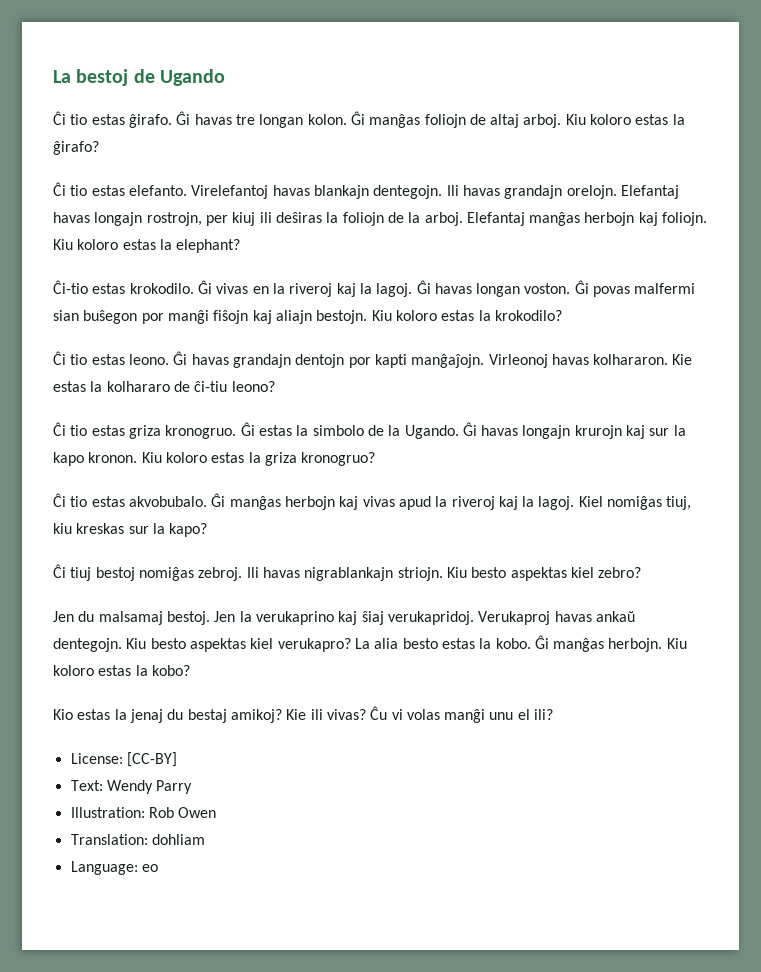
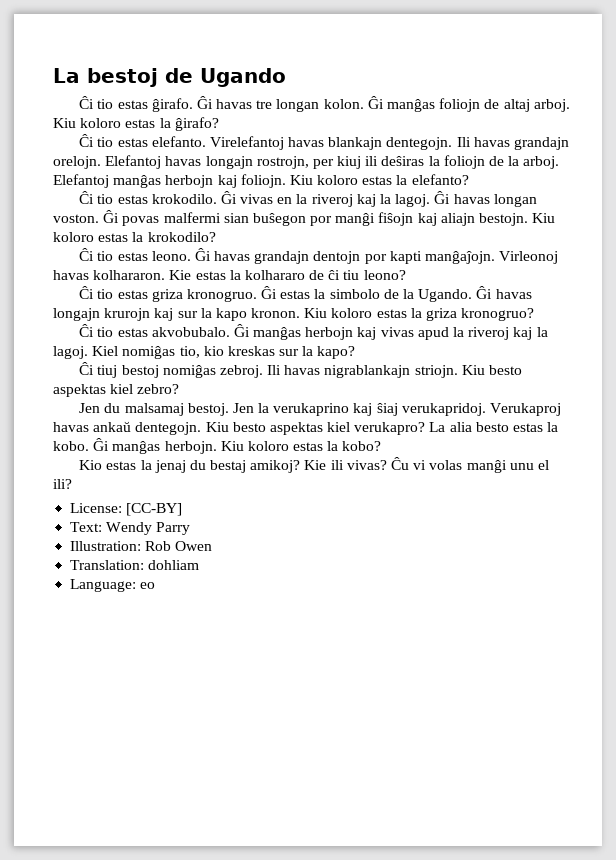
[620,185,679,199] Elefantaj -> [105,155,162,169] Elefantoj
[466,212,525,226] Elefantaj -> [53,174,109,188] Elefantoj
[176,239,241,253] [53,280,88,294] elephant? // Ĉi-tio -> [411,174,469,185] [79,191,114,204] elefanto? // Ĉi tio
[194,381,228,392] ĉi-tiu -> [328,270,360,280] ĉi tiu
[666,496,692,510] [53,523,72,534] tiuj, kiu -> [179,346,224,358] tio, kio

